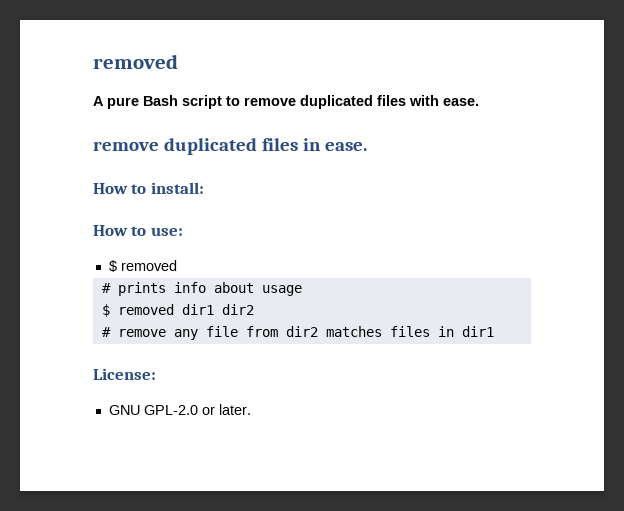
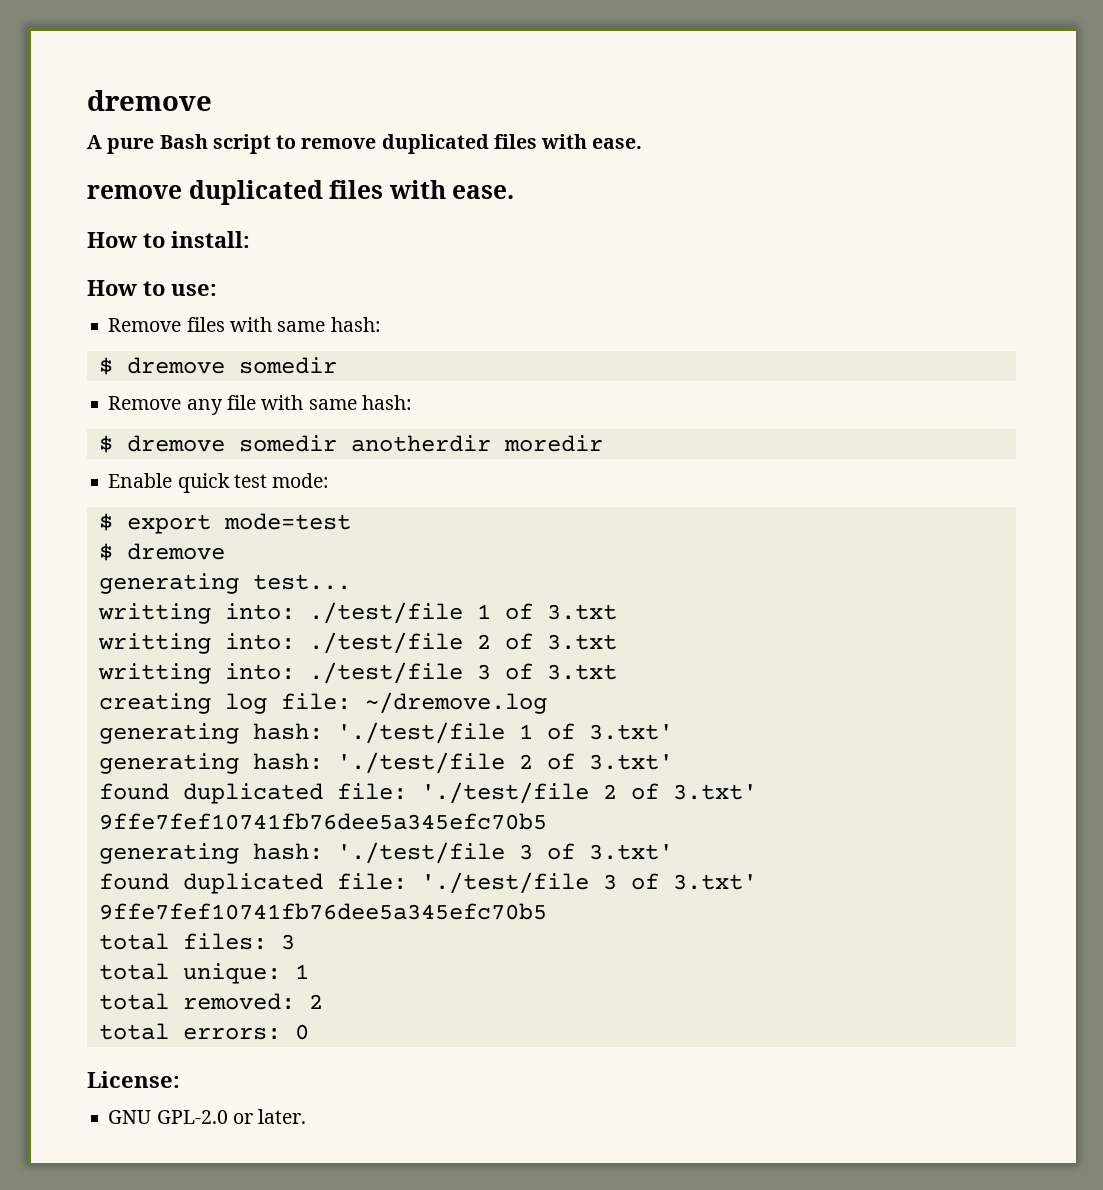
[93,54,178,69] removed -> [87,90,212,111] dremove
[302,138,321,151] in -> [388,180,446,199] with
[108,260,177,272] [101,282,302,296] [101,304,254,317] [101,326,494,340] $ removed // # prints info about usage // $ removed dir1 dir2 // # remove any file from dir2 matches files in dir1 -> [108,317,381,332] [98,357,337,375] [108,395,412,415] [98,435,603,453] [108,473,330,493] [98,513,351,534] [98,543,225,561] [98,573,351,594] [97,602,617,624] [97,632,617,654] [97,662,617,684] [98,692,547,714] [98,722,673,744] [98,752,673,774] [98,782,757,804] [98,813,547,830] [98,842,673,864] [98,872,757,894] [98,903,547,920] [98,933,295,950] [98,963,309,984] [98,993,323,1010] [98,1023,309,1040] Remove files with same hash: // $ dremove somedir // Remove any file with same hash: // $ dremove somedir anotherdir moredir // Enable quick test mode: // $ export mode=test // $ dremove // generating test... // writting into: ./test/file 1 of 3.txt // writting into: ./test/file 2 of 3.txt // writting into: ./test/file 3 of 3.txt // creating log file: ~/dremove.log // generating hash: './test/file 1 of 3.txt' // generating hash: './test/file 2 of 3.txt' // found duplicated file: './test/file 2 of 3.txt' 9ffe7fef10741fb76dee5a345efc70b5 // generating hash: './test/file 3 of 3.txt' // found duplicated file: './test/file 3 of 3.txt' 9ffe7fef10741fb76dee5a345efc70b5 // total files: 3 // total unique: 1 // total removed: 2 // total errors: 0

